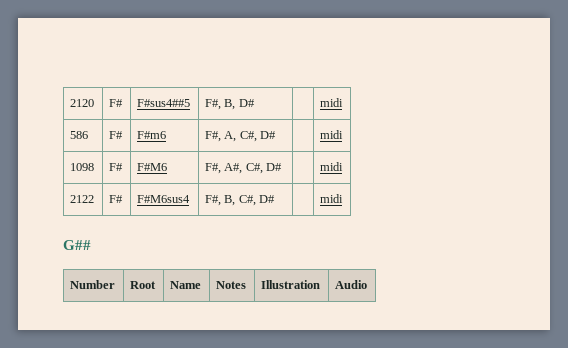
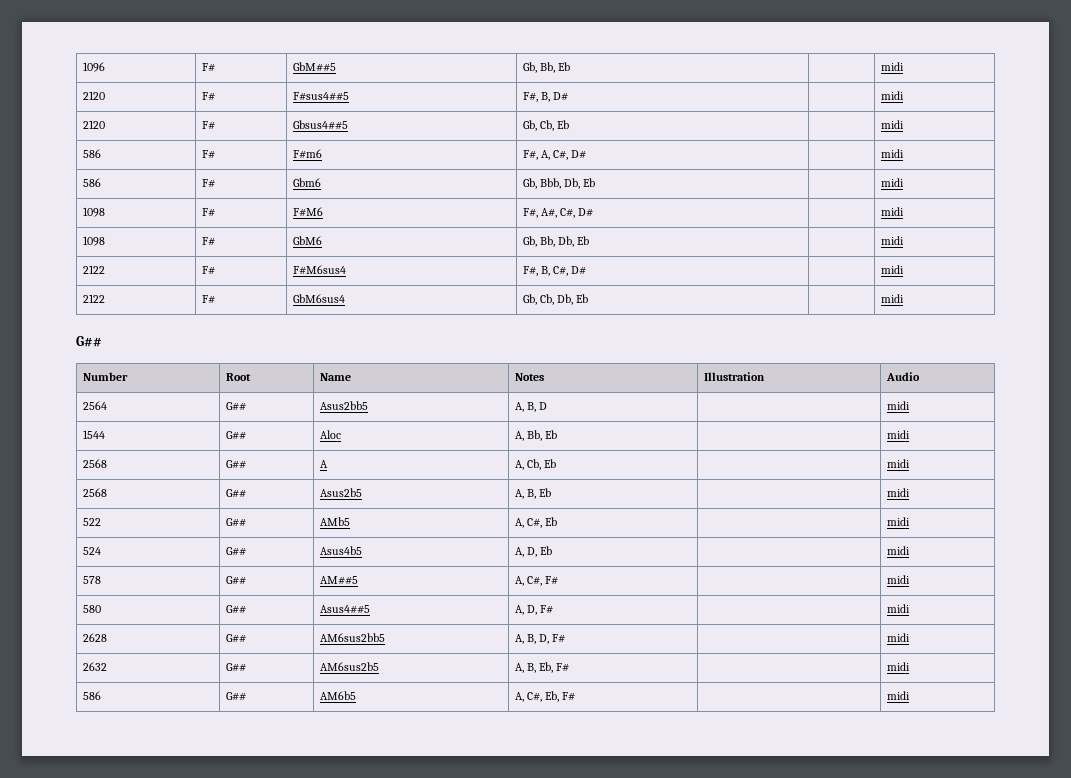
(70, 103) none -> [82,62,105,72] [201,63,215,72] [292,62,336,72] [522,62,571,73] [880,62,904,71] 1096 | F# | GbM##5 | Gb, Bb, Eb | | midi //
(344, 102) none -> [82,120,105,129] [201,121,215,130] [292,120,348,130] [522,120,570,131] [880,120,904,129] // 2120 | F# | Gbsus4##5 | Gb, Cb, Eb | | midi
(344, 134) none -> [82,178,101,187] [201,179,215,188] [292,178,321,187] [522,178,596,189] [880,178,904,187] // 586 | F# | Gbm6 | Gb, Bbb, Db, Eb | | midi
(344, 166) none -> [82,236,105,246] [201,237,215,246] [292,236,322,245] [522,236,590,247] [880,236,904,245] // 1098 | F# | GbM6 | Gb, Bb, Db, Eb | | midi
(344, 198) none -> [82,294,105,303] [201,295,215,304] [292,294,345,303] [522,294,589,305] [880,294,904,303] // 2122 | F# | GbM6sus4 | Gb, Cb, Db, Eb | | midi
(368, 284) none -> [82,401,107,410] [225,402,246,411] [319,401,368,410] [514,402,548,412] [886,401,910,410] [82,430,105,439] [225,431,246,440] [319,430,341,439] [514,430,558,441] [886,430,910,439] [82,459,107,468] [225,460,246,469] [319,460,328,468] [514,459,557,470] [886,459,910,468] [82,488,107,497] [225,489,246,498] [319,488,362,497] [514,488,552,499] [886,488,910,497] [82,518,101,526] [225,518,246,527] [319,517,350,526] [514,517,558,528] [886,517,910,526] [82,547,101,555] [225,547,246,556] [319,546,362,555] [514,546,553,557] [886,546,910,555] [82,576,101,584] [225,576,246,585] [319,576,358,585] [514,576,559,586] [886,575,910,584] [82,605,101,613] [225,605,246,614] [319,605,370,614] [514,605,554,615] [886,604,910,613] [82,633,107,642] [225,634,246,643] [319,633,385,642] [514,634,566,644] [886,633,910,642] [82,662,107,671] [225,663,246,672] [319,662,379,671] [514,662,570,673] [886,662,910,671] [82,691,101,700] [225,692,246,701] [319,691,356,700] [514,691,576,702] [886,691,910,700] // 2564 | G## | Asus2bb5 | A, B, D | | midi // 1544 | G## | Aloc | A, Bb, Eb | | midi // 2568 | G## | A | A, Cb, Eb | | midi // 2568 | G## | Asus2b5 | A, B, Eb | | midi // 522 | G## | AMb5 | A, C#, Eb | | midi // 524 | G## | Asus4b5 | A, D, Eb | | midi // 578 | G## | AM##5 | A, C#, F# | | midi // 580 | G## | Asus4##5 | A, D, F# | | midi // 2628 | G## | AM6sus2bb5 | A, B, D, F# | | midi // 2632 | G## | AM6sus2b5 | A, B, Eb, F# | | midi // 586 | G## | AM6b5 | A, C#, Eb, F# | | midi

